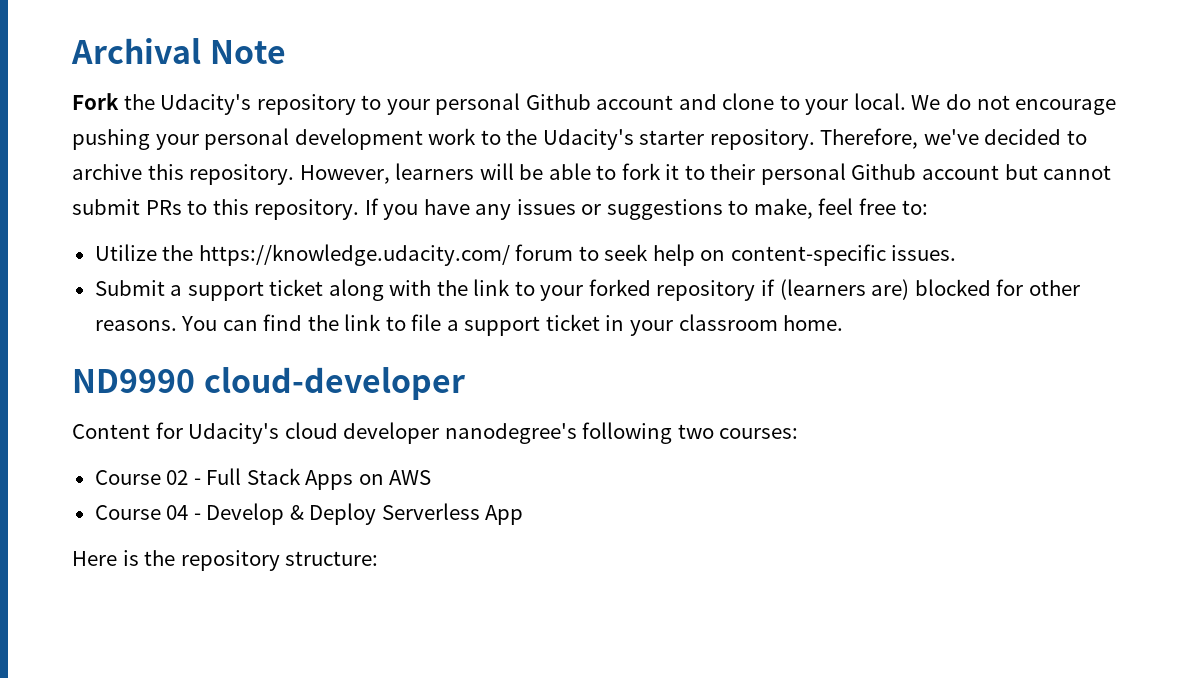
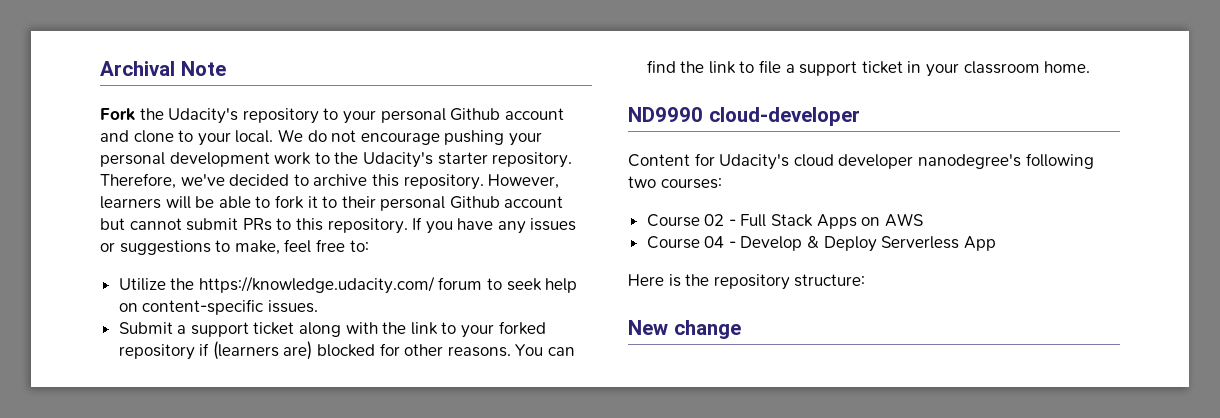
(379, 558) none -> [628,320,741,339] // New change

